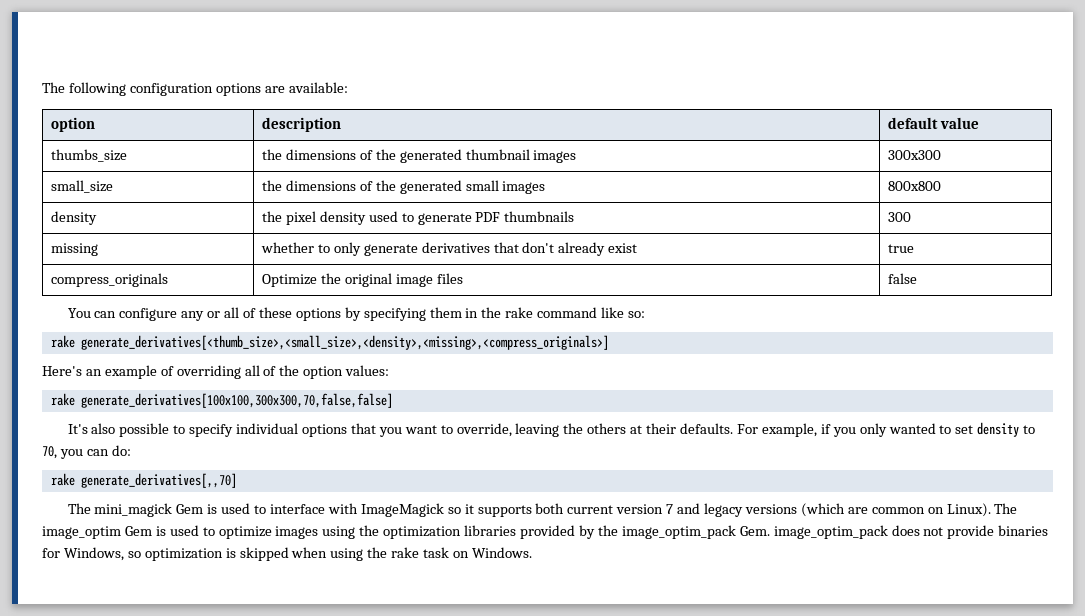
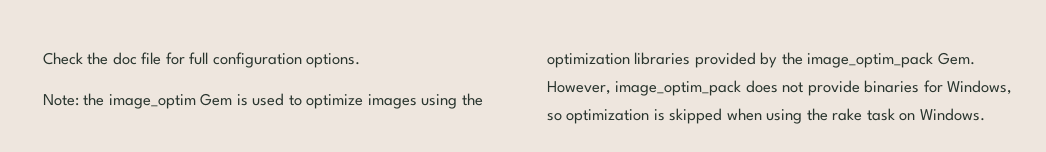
[42,82,348,96] [50,117,95,132] [261,117,341,132] [887,117,979,129] [50,149,127,162] [261,149,577,163] [887,150,941,160] [50,180,113,193] [261,180,546,194] [887,181,941,191] [50,211,97,225] [261,211,575,225] [887,212,911,222] [50,243,98,256] [260,242,638,256] [887,244,914,253] [50,273,168,287] [261,273,463,287] [887,273,917,284] [67,307,646,321] [50,335,609,350] [42,365,390,379] [50,393,393,408] [67,422,1036,437] [42,445,131,459] [50,473,237,488] [67,503,1018,517] The following configuration options are available: // option | description | default value // thumbs_size | the dimensions of the generated thumbnail images | 300x300 // small_size | the dimensions of the generated small images | 800x800 // density | the pixel density used to generate PDF thumbnails | 300 // missing | whether to only generate derivatives that don't already exist | true // compress_originals | Optimize the original image files | false // You can configure any or all of these options by specifying them in the rake command like so: // rake generate_derivatives[<thumb_size>,<small_size>,<density>,<missing>,<compress_originals>] // Here's an example of overriding all of the option values: // rake generate_derivatives[100x100,300x300,70,false,false] // It's also possible to specify individual options that you want to override, leaving the others at their defaults. For example, if you only wanted to set density to 70, you can do: // rake generate_derivatives[,,70] // The mini_magick Gem is used to interface with ImageMagick so it supports both current version 7 and legacy versions (which are common on Linux). The -> [43,52,361,68] [43,93,105,106] Check the doc file for full configuration options. // Note: the
(770, 531) none -> [547,81,611,95] However,

